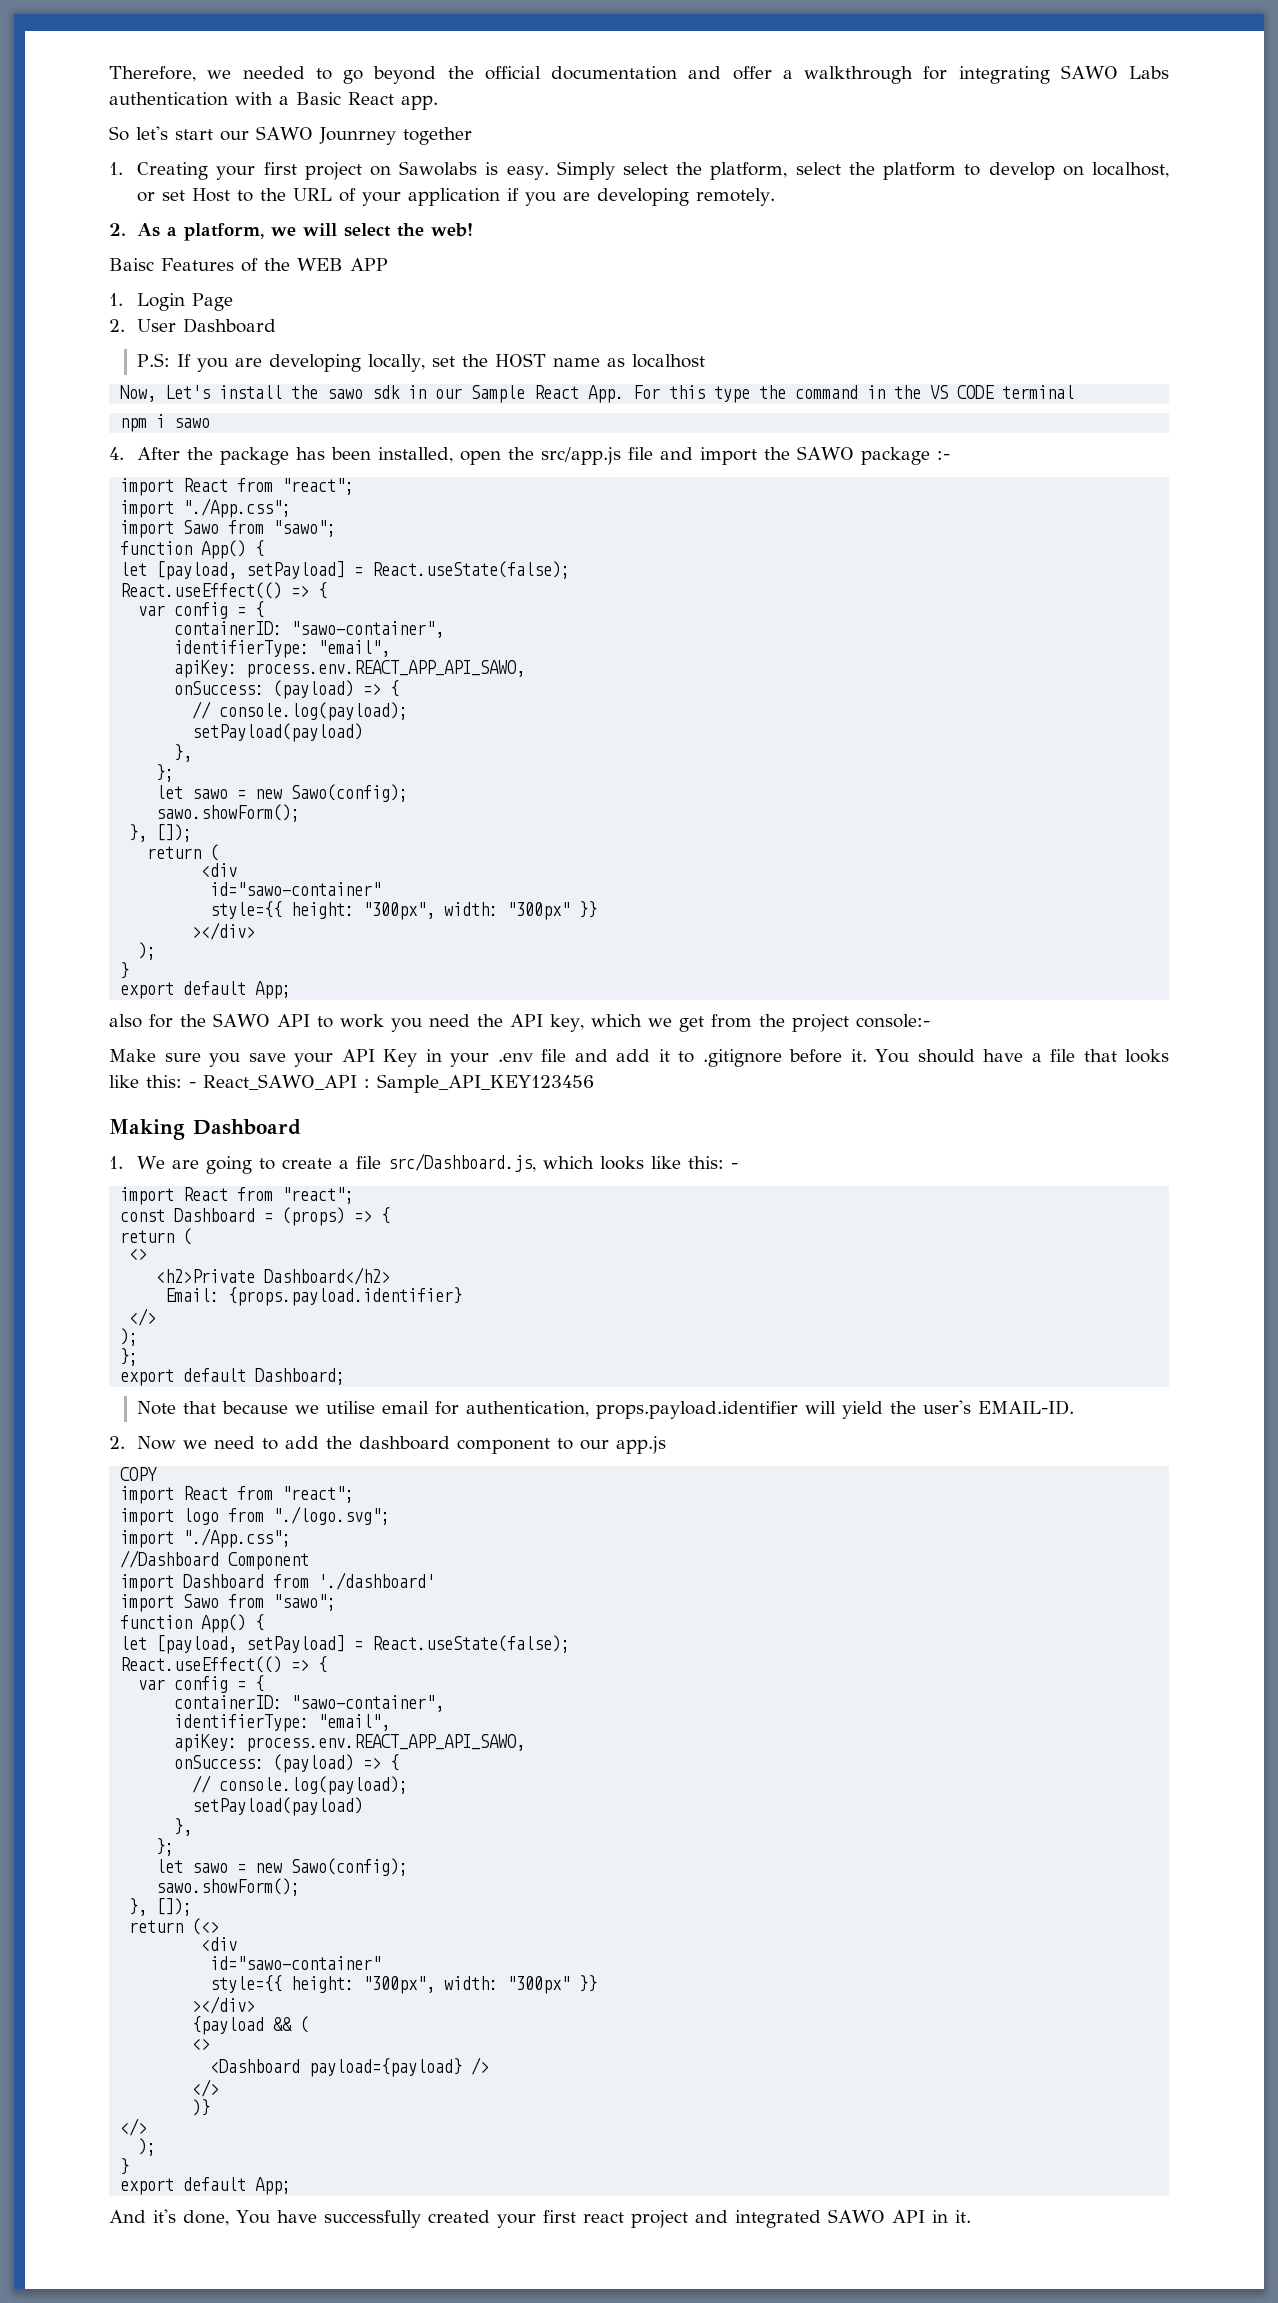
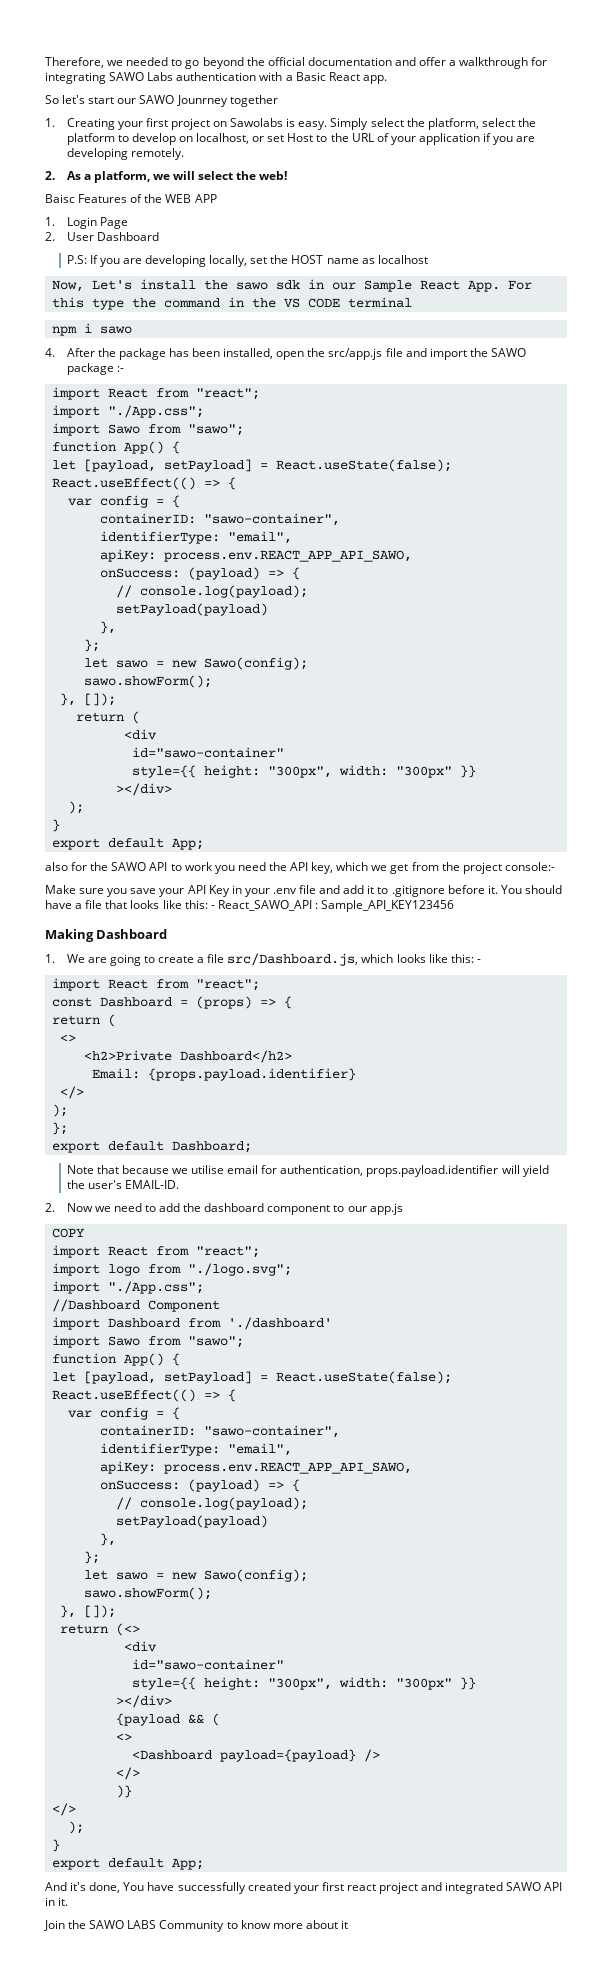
(971, 2216) none -> [44,1920,348,1932] // Join the SAWO LABS Community to know more about it

